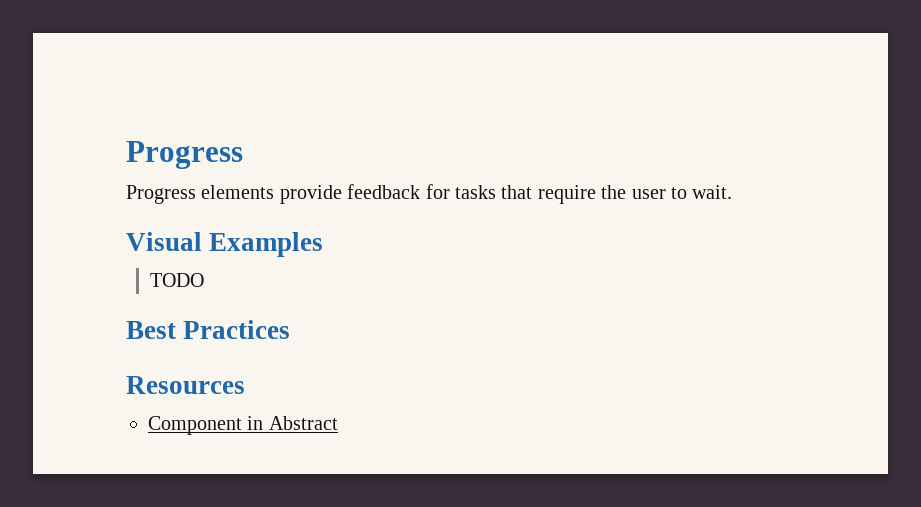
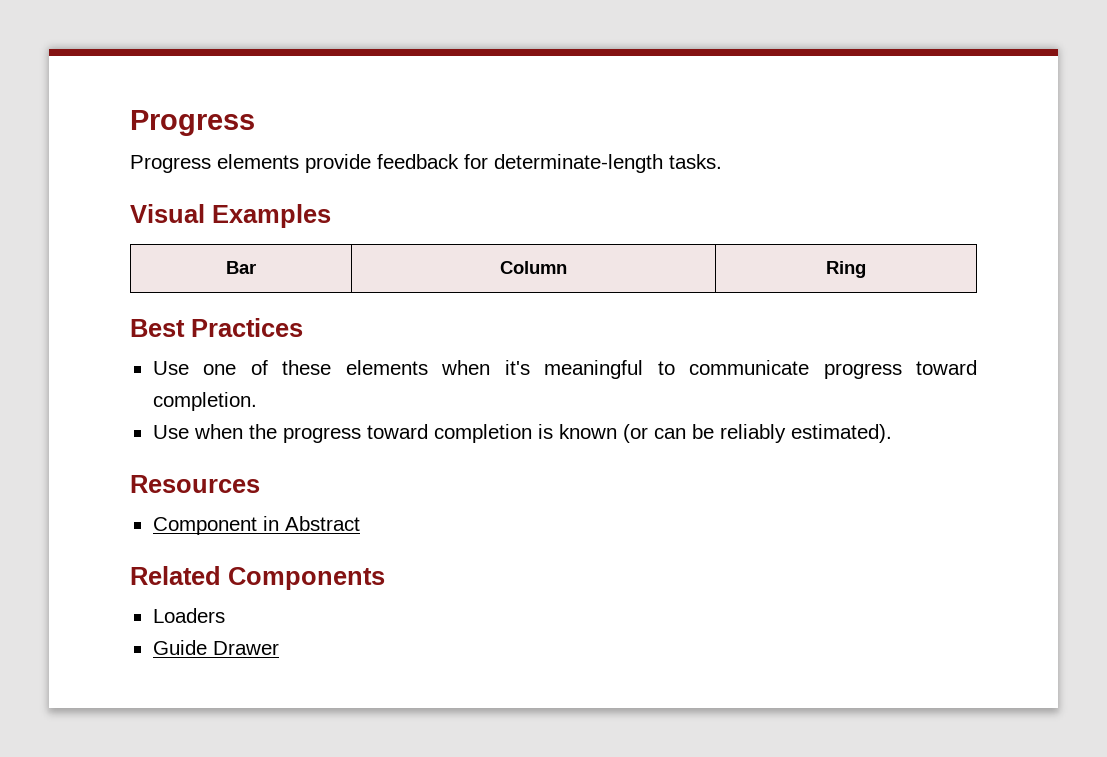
[455,185,733,204] tasks that require the user to wait. -> [494,154,722,173] determinate-length tasks.
[149,273,204,287] // TODO -> [226,261,256,274] [500,261,567,274] [826,261,866,278] // Bar | Column | Ring
(291, 329) none -> [152,360,977,379] [152,392,257,411] [152,424,892,443] // Use one of these elements when it's meaningful to communicate progress toward completion. // Use when the progress toward completion is known (or can be reliably estimated).
(338, 423) none -> [130,566,385,590] [152,608,225,623] [152,640,279,655] // Related Components // Loaders // Guide Drawer

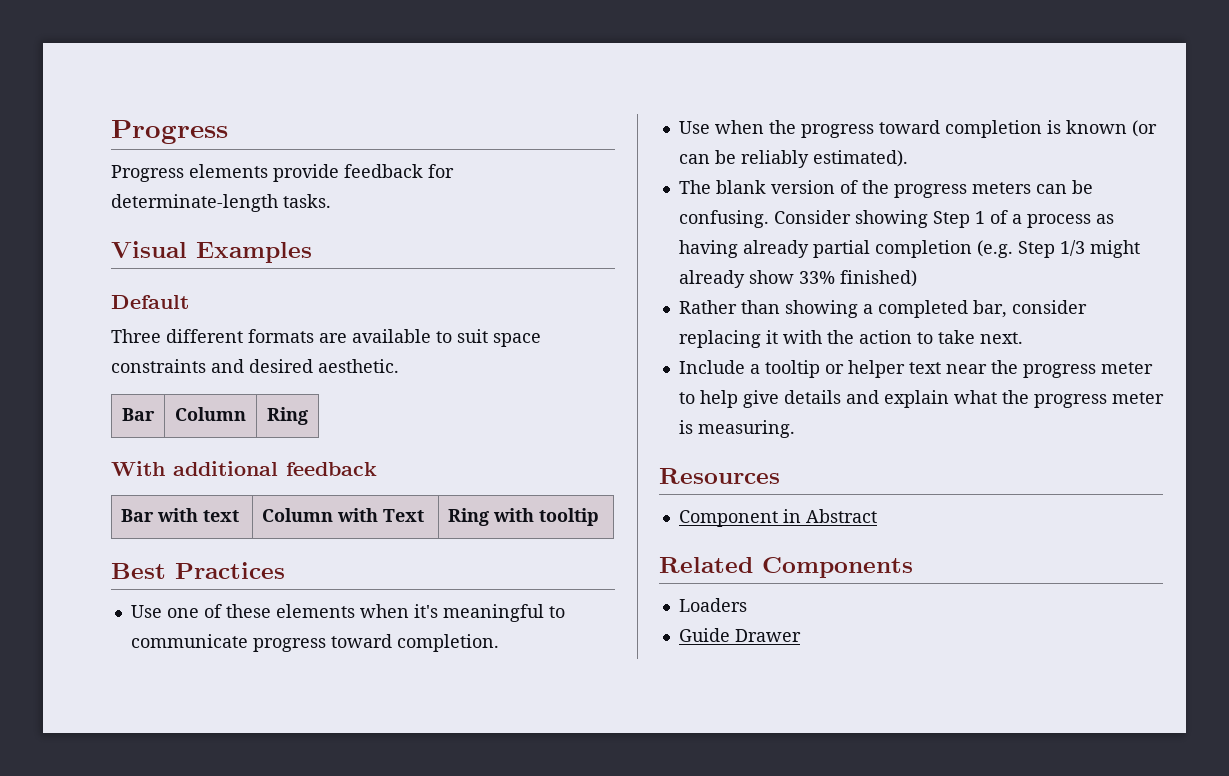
[226,261,256,274] [500,261,567,274] [826,261,866,278] // Bar | Column | Ring -> [111,295,189,309] [111,329,541,347] [111,359,399,373] [122,408,155,421] [175,407,246,421] [267,407,308,425] [111,461,377,476] [121,508,240,522] [262,508,425,522] [448,508,600,526] // Default // Three different formats are available to suit space constraints and desired aesthetic. // Bar | Column | Ring // With additional feedback // Bar with text | Column with Text | Ring with tooltip
(892, 433) none -> [678,180,1093,198] [678,210,1114,228] [678,240,1140,258] [678,270,917,288] [678,300,1087,318] [678,330,1023,348] [678,360,1153,378] [678,390,1164,408] [678,420,795,438] // The blank version of the progress meters can be confusing. Consider showing Step 1 of a process as having already partial completion (e.g. Step 1/3 might already show 33% finished) // Rather than showing a completed bar, consider replacing it with the action to take next. // Include a tooltip or helper text near the progress meter to help give details and explain what the progress meter is measuring.

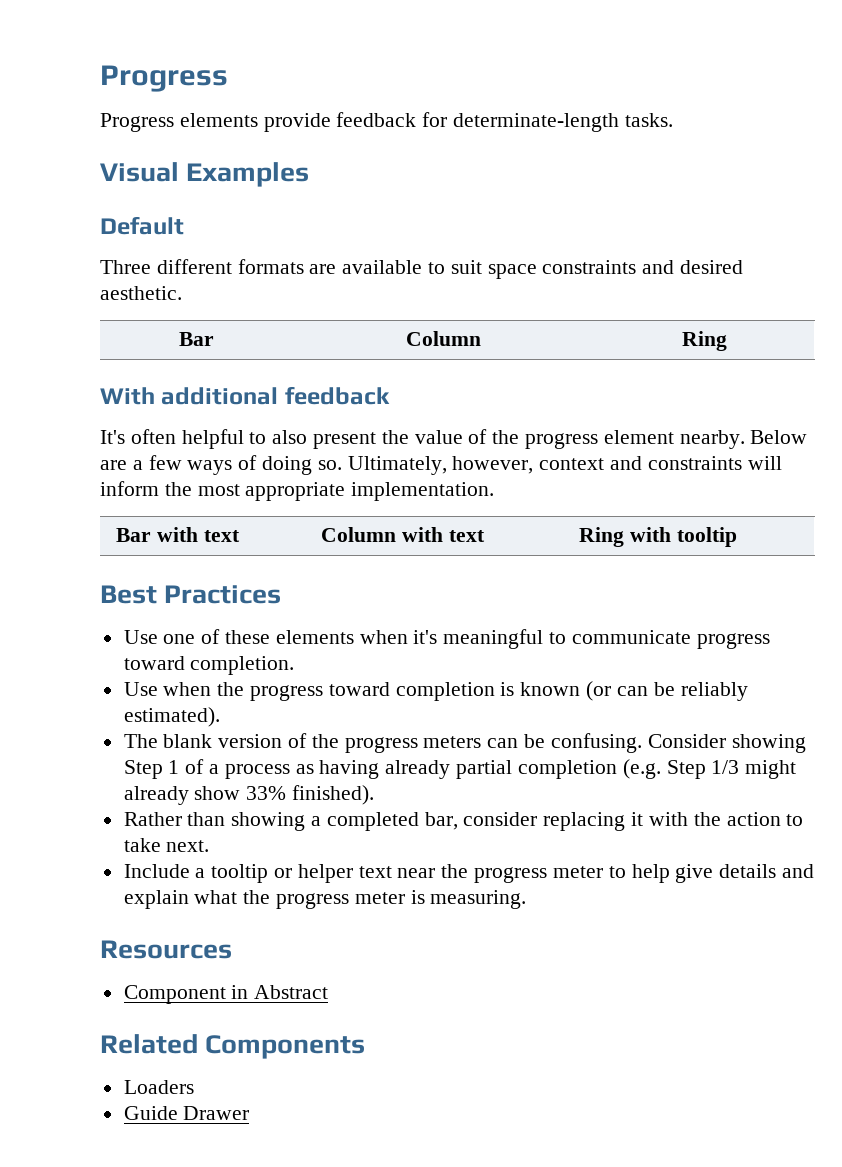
(377, 469) none -> [100,429,808,449] [100,455,782,475] [100,481,495,501] // It's often helpful to also present the value of the progress element nearby. Below are a few ways of doing so. Ultimately, however, context and constraints will inform the most appropriate implementation.
[383,509,425,522] Text -> [448,530,485,542] text
[839,270,917,287] finished) -> [292,785,375,805] finished).

